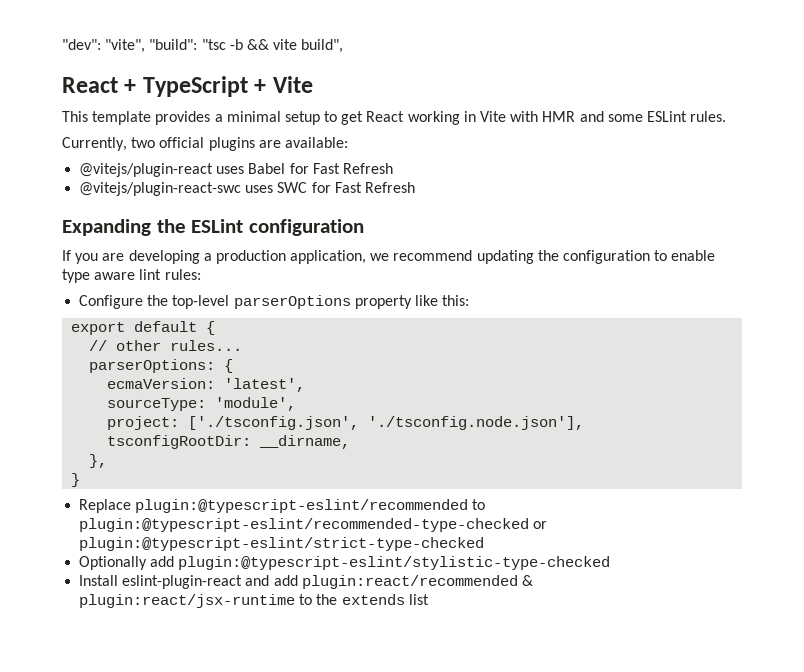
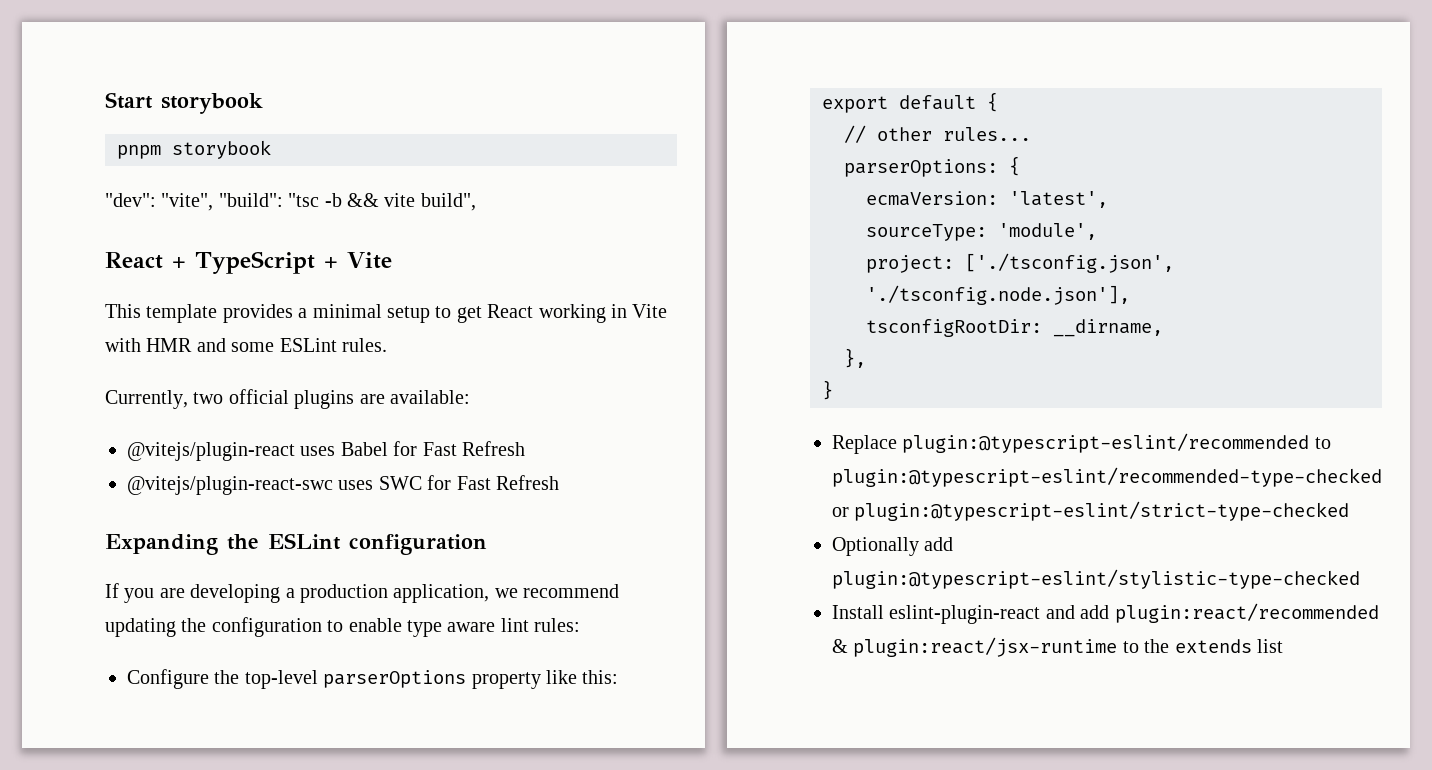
(62, 44) none -> [105,92,263,114] [117,140,271,159] Start storybook // pnpm storybook //

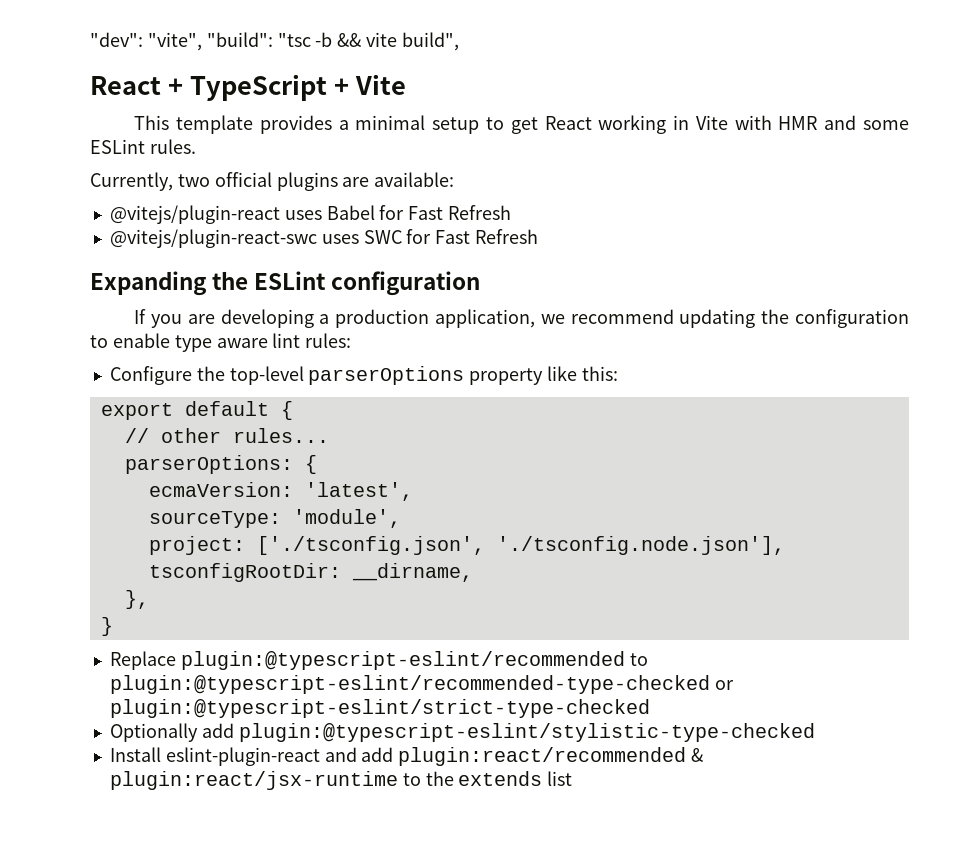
[105,92,263,114] [117,140,271,159] Start storybook // pnpm storybook // -> (90, 39) none

